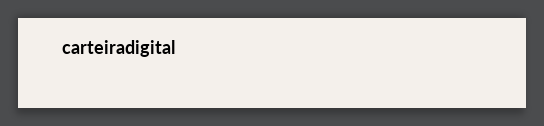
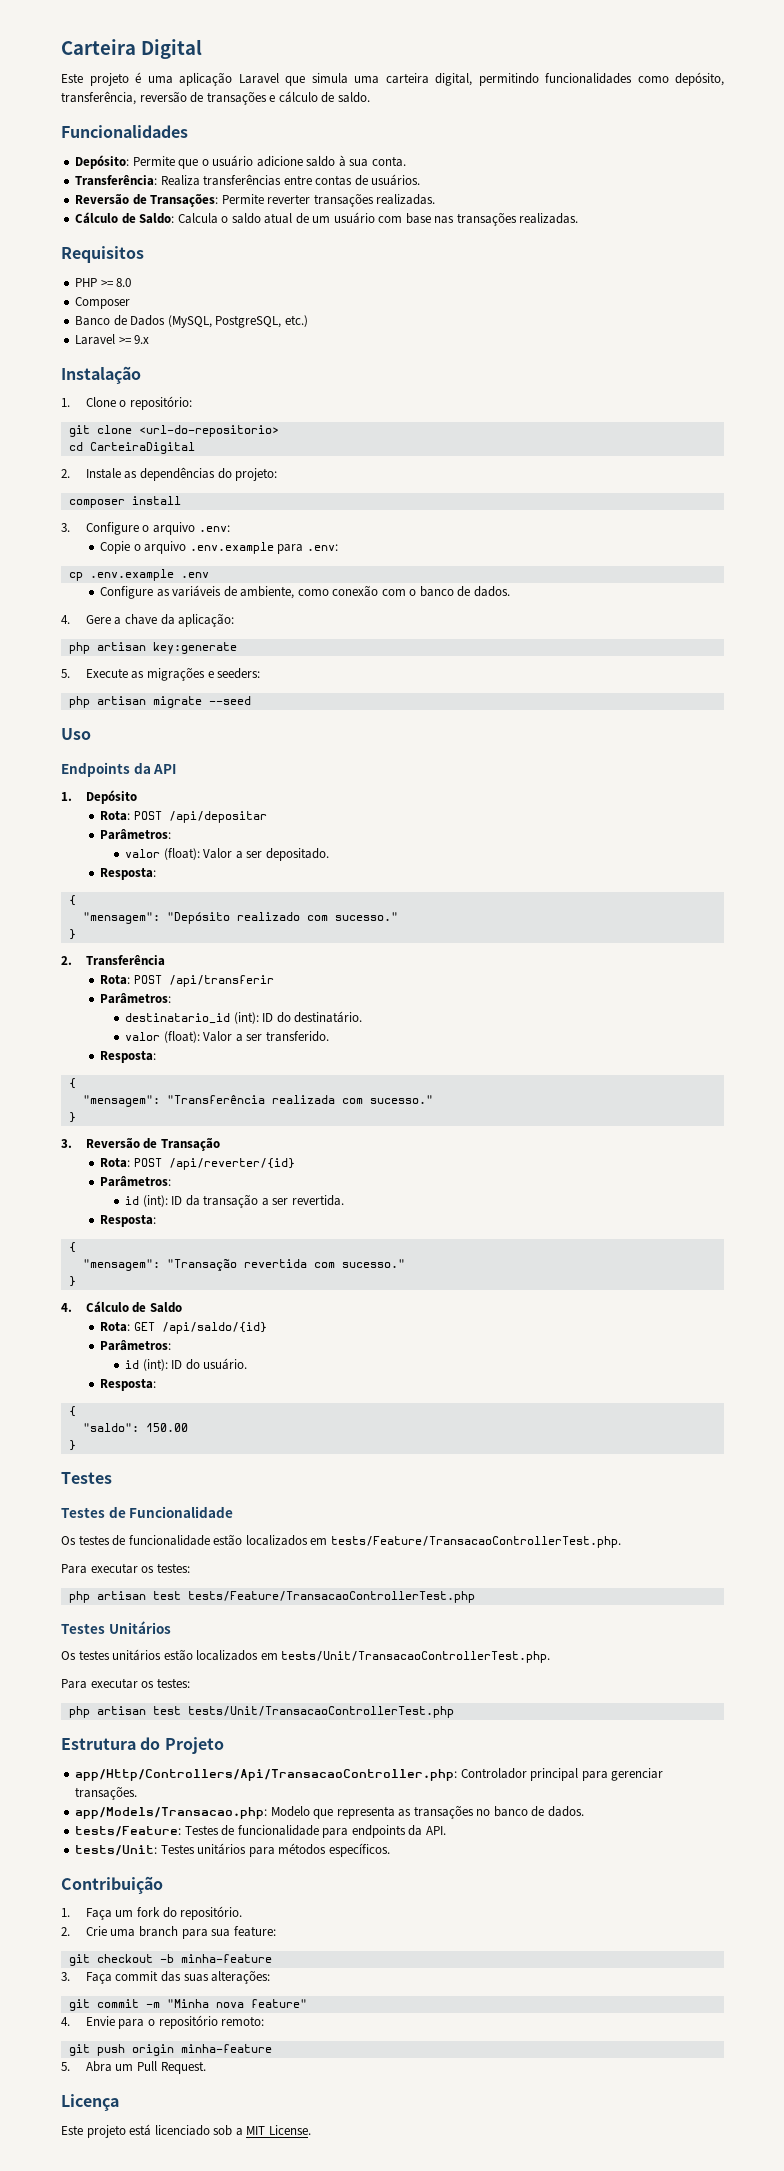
[62,40,175,57] carteiradigital -> [61,39,202,59] [61,72,724,86] [61,91,370,105] [61,125,188,138] [75,155,406,169] [75,174,421,186] [75,193,436,207] [75,212,579,226] [61,246,144,263] [75,278,132,287] [75,297,131,309] [75,315,308,328] [75,334,150,345] [61,366,141,384] [61,396,192,410] [68,425,279,437] [68,442,195,454] [61,467,278,481] [68,496,181,508] [61,522,230,535] [100,541,338,554] [68,569,209,581] [100,585,510,599] [61,613,235,627] [68,642,237,654] [61,667,261,681] [68,696,251,708] [61,728,91,740] [61,762,177,777] [61,790,137,804] [100,811,267,823] [100,829,172,840] [125,848,329,861] [100,868,157,880] [68,895,76,906] [82,912,398,924] [68,929,76,940] [61,955,165,966] [100,975,274,987] [100,993,172,1004] [125,1011,363,1024] [125,1031,329,1043] [100,1051,157,1063] [68,1078,76,1089] [82,1095,433,1107] [68,1112,76,1123] [61,1137,220,1151] [100,1158,295,1170] [100,1176,172,1187] [125,1194,344,1208] [100,1215,157,1227] [68,1242,76,1253] [82,1259,405,1271] [68,1276,76,1287] [61,1301,182,1313] [100,1322,267,1334] [100,1340,172,1351] [125,1358,248,1371] [100,1379,157,1391] [68,1406,76,1417] [82,1423,188,1432] [68,1440,76,1451] [61,1472,112,1484] [61,1506,234,1518] [61,1534,621,1548] [61,1563,190,1574] [68,1591,475,1603] [61,1621,171,1634] [61,1649,551,1663] [61,1678,190,1689] [68,1706,454,1718] [61,1737,224,1754] [75,1768,664,1781] [75,1786,138,1800] [75,1805,584,1819] [75,1825,446,1838] [75,1843,390,1857] [61,1876,163,1894] [61,1906,243,1920] [61,1926,276,1939] [68,1954,272,1966] [61,1970,271,1984] [68,1999,307,2011] [61,2015,265,2029] [68,2044,272,2056] [61,2061,206,2074] [61,2094,119,2111] [61,2124,311,2138] Carteira Digital // Este projeto é uma aplicação Laravel que simula uma carteira digital, permitindo funcionalidades como depósito, transferência, reversão de transações e cálculo de saldo. // Funcionalidades // Depósito: Permite que o usuário adicione saldo à sua conta. // Transferência: Realiza transferências entre contas de usuários. // Reversão de Transações: Permite reverter transações realizadas. // Cálculo de Saldo: Calcula o saldo atual de um usuário com base nas transações realizadas. // Requisitos // PHP >= 8.0 // Composer // Banco de Dados (MySQL, PostgreSQL, etc.) // Laravel >= 9.x // Instalação // 1. Clone o repositório: // git clone <url-do-repositorio> // cd CarteiraDigital // 2. Instale as dependências do projeto: // composer install // 3. Configure o arquivo .env: // Copie o arquivo .env.example para .env: // cp .env.example .env // Configure as variáveis de ambiente, como conexão com o banco de dados. // 4. Gere a chave da aplicação: // php artisan key:generate // 5. Execute as migrações e seeders: // php artisan migrate --seed // Uso // Endpoints da API // 1. Depósito // Rota: POST /api/depositar // Parâmetros: // valor (float): Valor a ser depositado. // Resposta: // { // "mensagem": "Depósito realizado com sucesso." // } // 2. Transferência // Rota: POST /api/transferir // Parâmetros: // destinatario_id (int): ID do destinatário. // valor (float): Valor a ser transferido. // Resposta: // { // "mensagem": "Transferência realizada com sucesso." // } // 3. Reversão de Transação // Rota: POST /api/reverter/{id} // Parâmetros: // id (int): ID da transação a ser revertida. // Resposta: // { // "mensagem": "Transação revertida com sucesso." // } // 4. Cálculo de Saldo // Rota: GET /api/saldo/{id} // Parâmetros: // id (int): ID do usuário. // Resposta: // { // "saldo": 150.00 // } // Testes // Testes de Funcionalidade // Os testes de funcionalidade estão localizados em tests/Feature/TransacaoControllerTest.php. // Para executar os testes: // php artisan test tests/Feature/TransacaoControllerTest.php // Testes Unitários // Os testes unitários estão localizados em tests/Unit/TransacaoControllerTest.php. // Para executar os testes: // php artisan test tests/Unit/TransacaoControllerTest.php // Estrutura do Projeto // app/Http/Controllers/Api/TransacaoController.php: Controlador principal para gerenciar transações. // app/Models/Transacao.php: Modelo que representa as transações no banco de dados. // tests/Feature: Testes de funcionalidade para endpoints da API. // tests/Unit: Testes unitários para métodos específicos. // Contribuição // 1. Faça um fork do repositório. // 2. Crie uma branch para sua feature: // git checkout -b minha-feature // 3. Faça commit das suas alterações: // git commit -m "Minha nova feature" // 4. Envie para o repositório remoto: // git push origin minha-feature // 5. Abra um Pull Request. // Licença // Este projeto está licenciado sob a MIT License.

